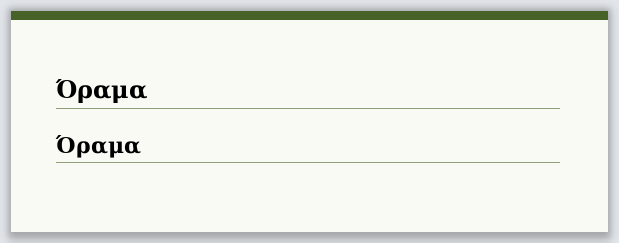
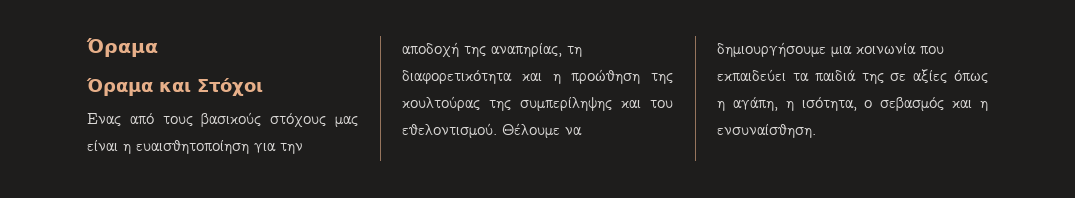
(141, 146) none -> [159,78,263,96] [87,112,358,127] [87,140,303,154] [402,42,582,57] [402,69,673,84] [402,96,673,111] [402,123,582,138] [717,42,944,57] [717,69,988,84] [717,97,988,111] [717,124,816,138] και Στόχοι // Ενας από τους βασικούς στόχους μας είναι η ευαισθητοποίηση για την αποδοχή της αναπηρίας, τη διαφορετικότητα και η προώθηση της κουλτούρας της συμπερίληψης και του εθελοντισμού. Θέλουμε να δημιουργήσουμε μια κοινωνία που εκπαιδεύει τα παιδιά της σε αξίες όπως η αγάπη, η ισότητα, ο σεβασμός και η ενσυναίσθηση.

